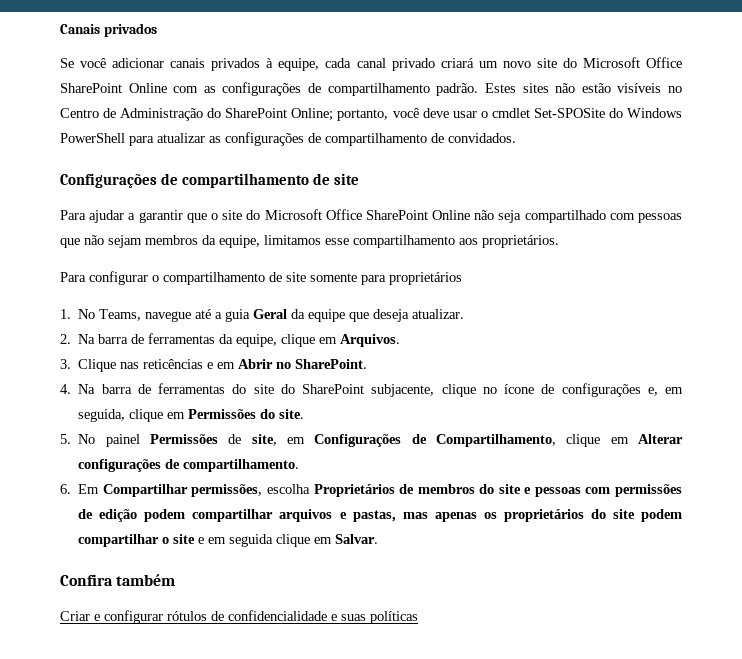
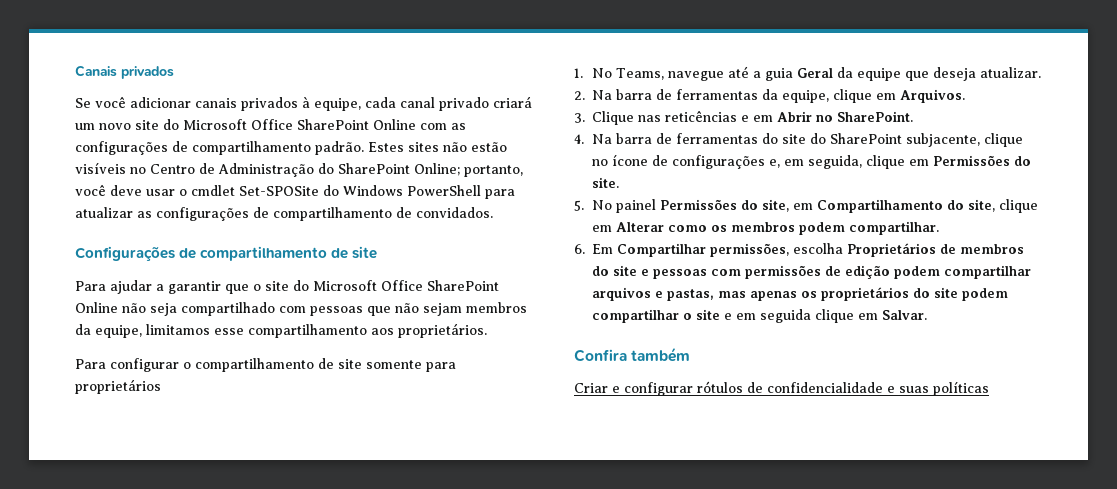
[228,434,242,444] de -> [741,200,759,210] do
[314,434,683,447] [78,459,300,472] Configurações de Compartilhamento, clique em Alterar configurações de compartilhamento. -> [817,199,1039,213] [592,221,940,235] Compartilhamento do site, clique em Alterar como os membros podem compartilhar.

